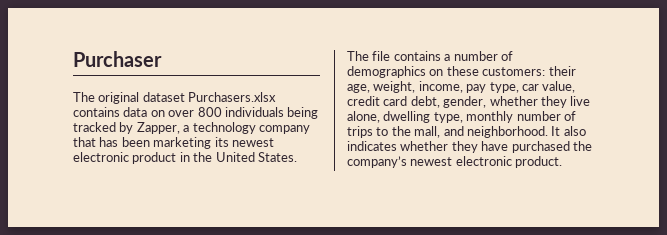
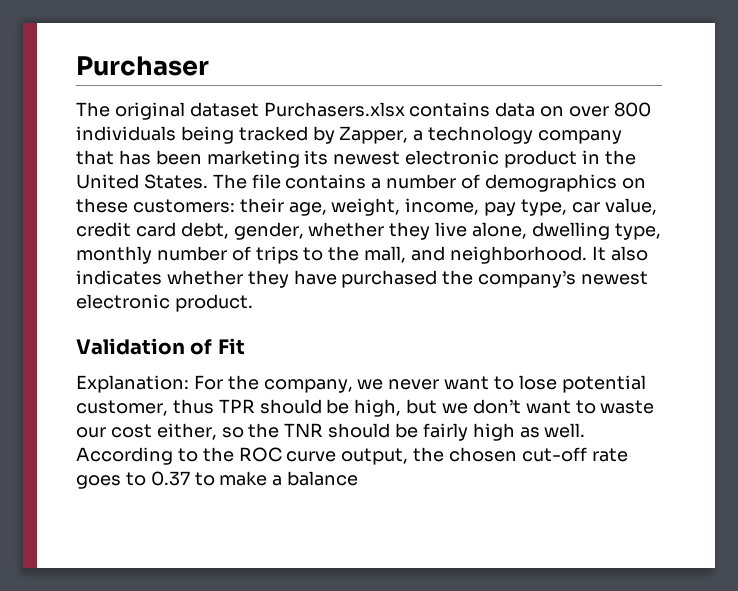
(563, 162) none -> [76,338,245,355] [76,375,646,393] [76,399,655,417] [76,423,586,441] [76,447,628,465] [76,471,359,489] // Validation of Fit // Explanation: For the company, we never want to lose potential customer, thus TPR should be high, but we don’t want to waste our cost either, so the TNR should be fairly high as well. According to the ROC curve output, the chosen cut-off rate goes to 0.37 to make a balance

